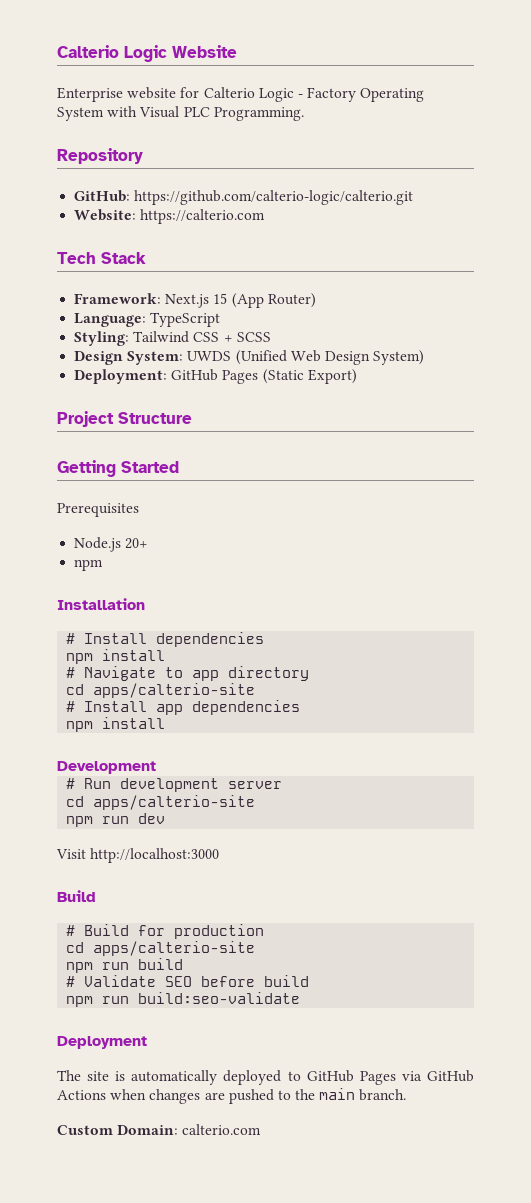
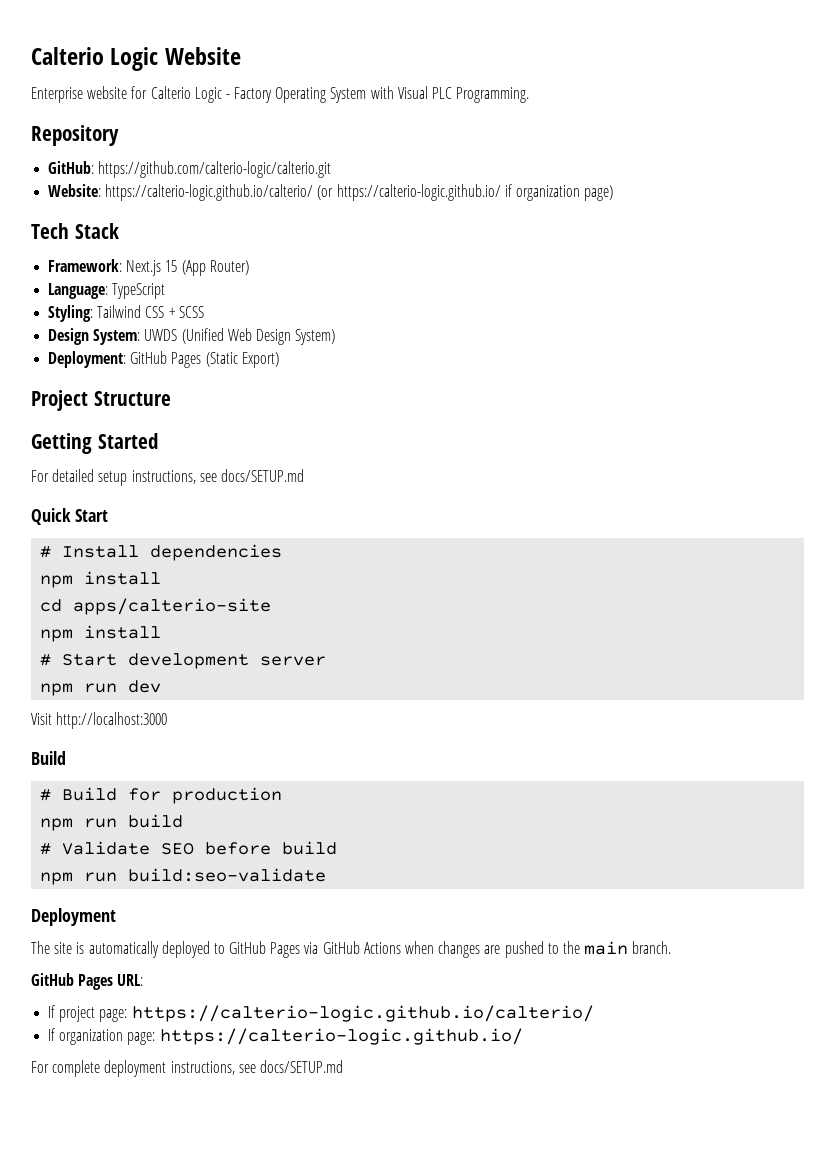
[140,209,266,224] https://calterio.com -> [105,184,614,201] https://calterio-logic.github.io/calterio/ (or https://calterio-logic.github.io/ if organization page)
[57,503,139,517] [74,537,149,552] [74,559,104,571] [57,598,145,610] Prerequisites // Node.js 20+ // npm // Installation -> [31,469,304,486] [31,508,108,525] For detailed setup instructions, see docs/SETUP.md // Quick Start
[66,666,310,681] [66,683,256,698] [66,700,301,715] [66,717,166,732] [57,761,156,774] [66,778,112,789] # Navigate to app directory // cd apps/calterio-site // # Install app dependencies // npm install // Development // # Run -> [40,598,272,615] [40,625,162,642] [40,654,118,666] cd apps/calterio-site // npm install // # Start
[66,795,256,810] // cd apps/calterio-site -> (327, 661) none
[66,941,256,956] // cd apps/calterio-site -> (283, 795) none
[57,1124,262,1135] Custom Domain: calterio.com -> [31,973,144,990] [48,1005,594,1022] [48,1028,523,1045] [31,1060,343,1077] GitHub Pages URL: // If project page: https://calterio-logic.github.io/calterio/ // If organization page: https://calterio-logic.github.io/ // For complete deployment instructions, see docs/SETUP.md

